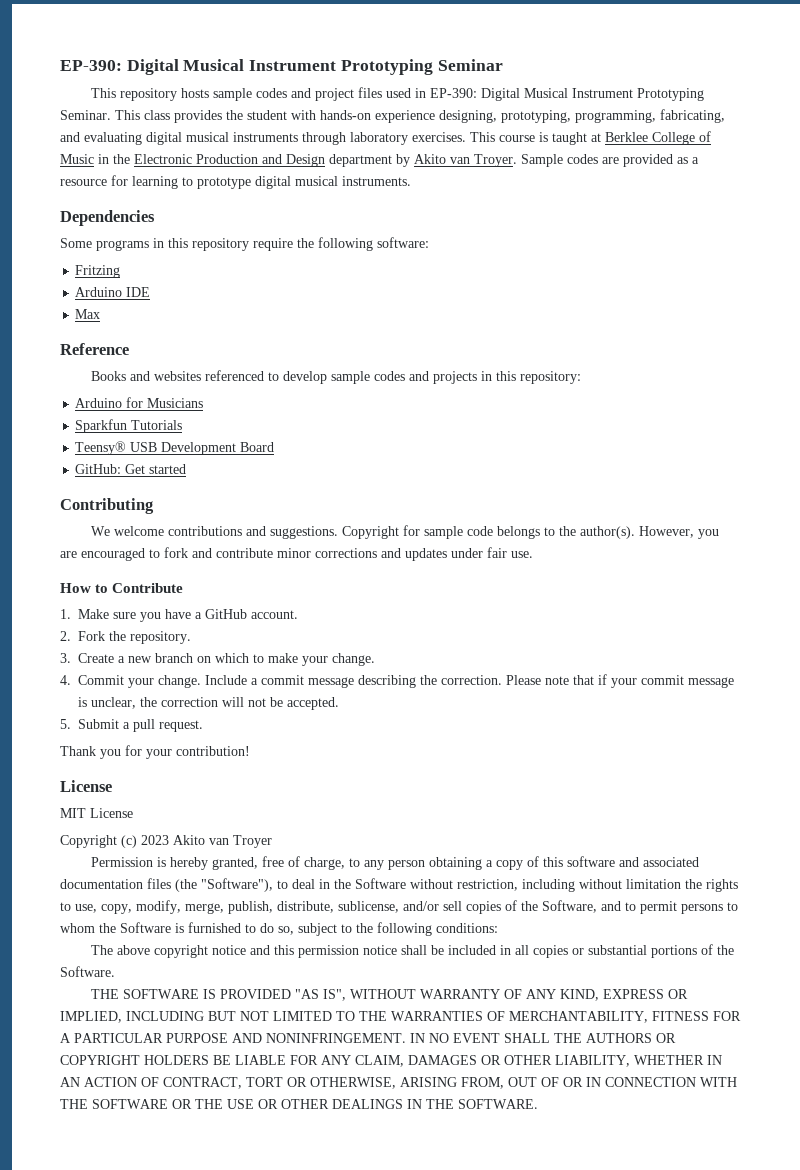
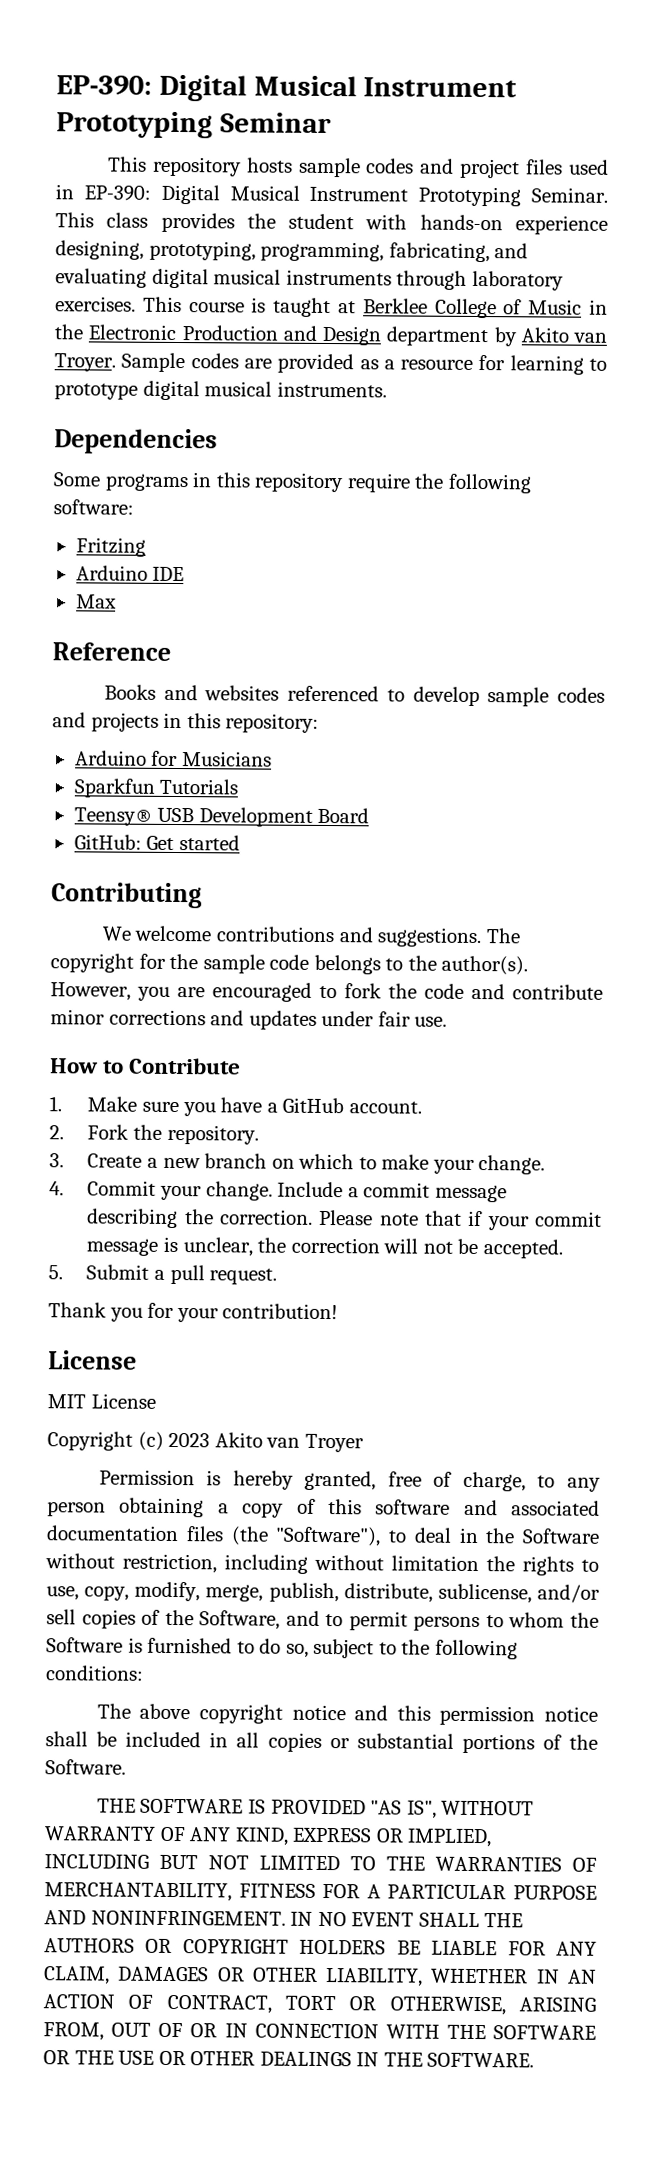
[342,525,421,539] Copyright for -> [485,928,521,944] [50,953,199,973] The copyright for the
(188, 552) none -> [388,983,464,999] the code

